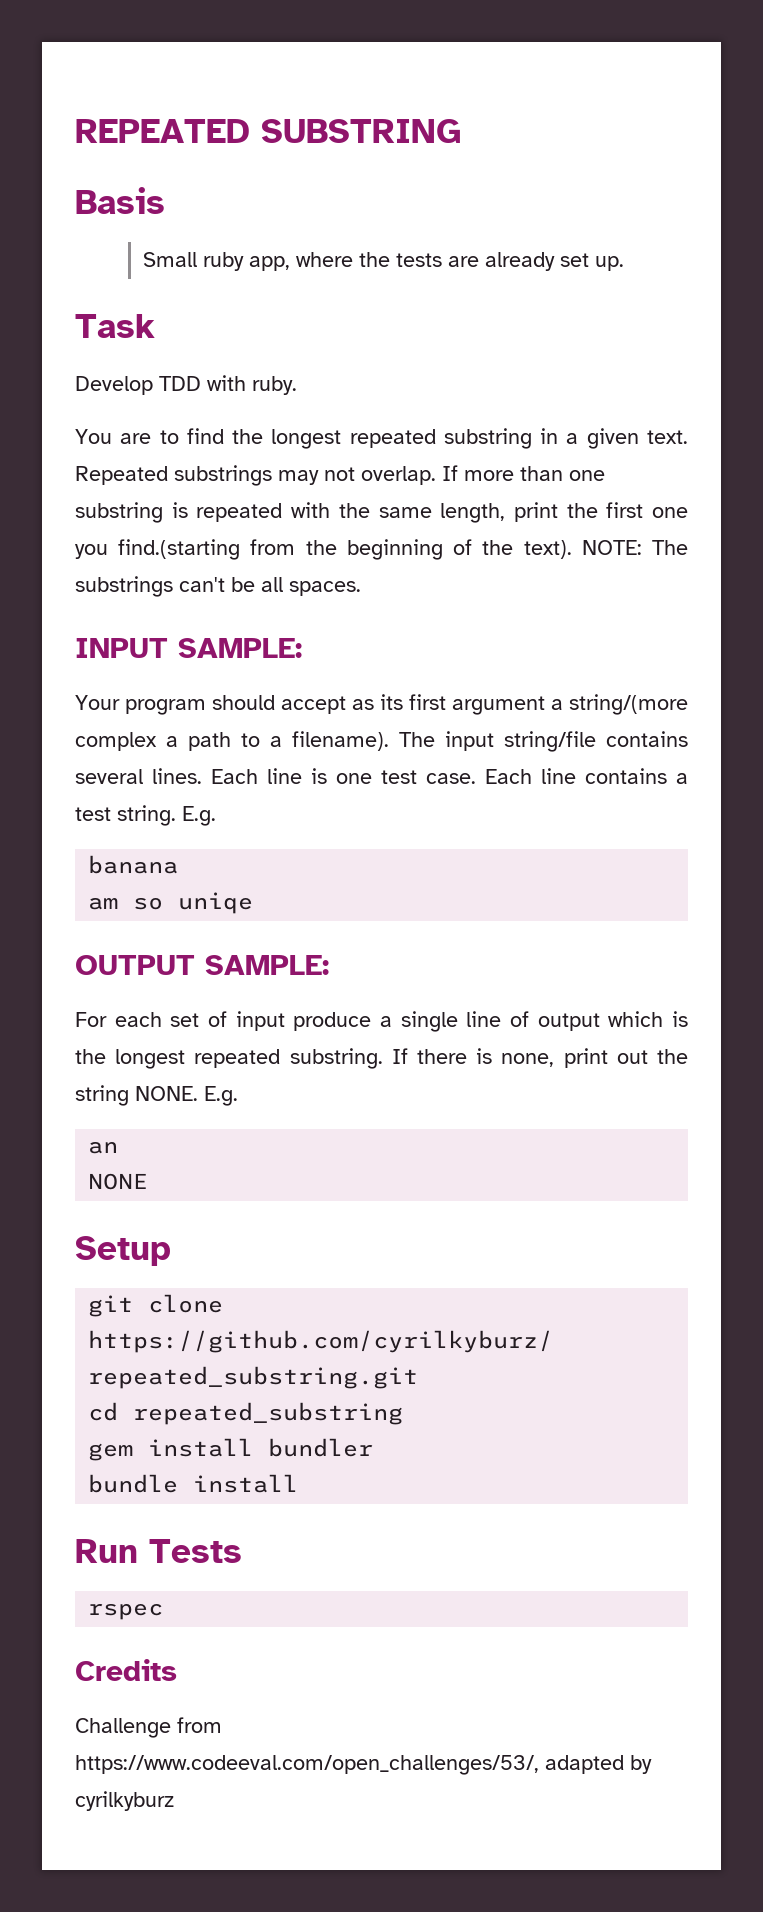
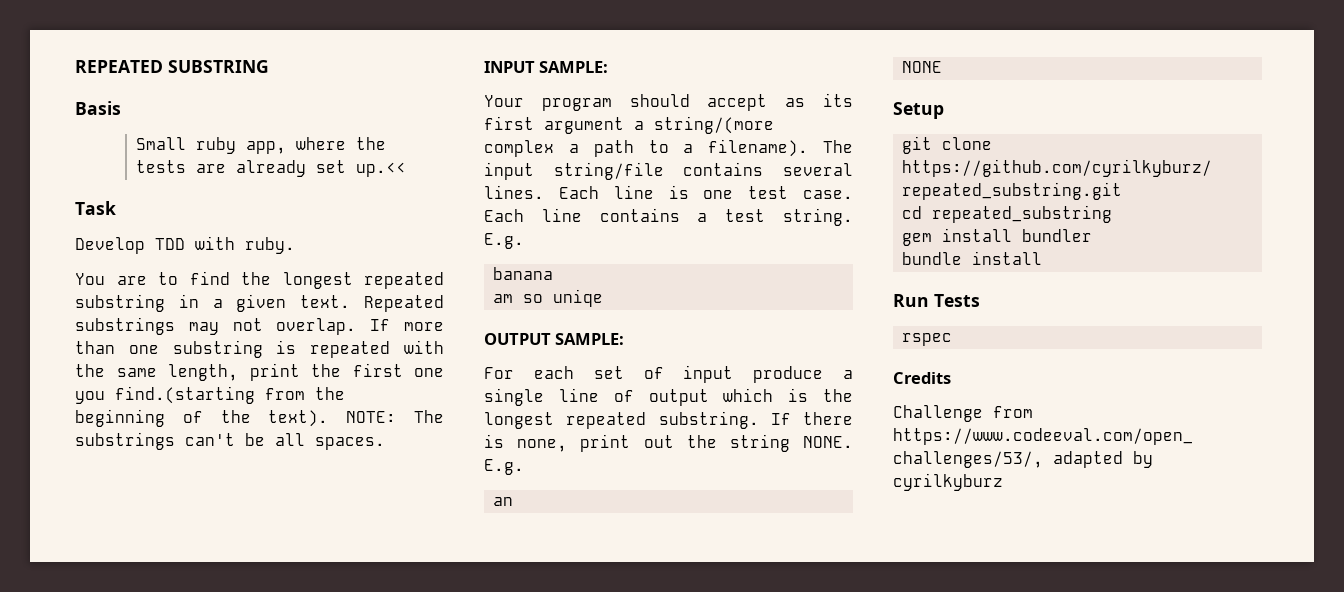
[594,256,624,271] up. -> [355,162,406,177] up.<<

